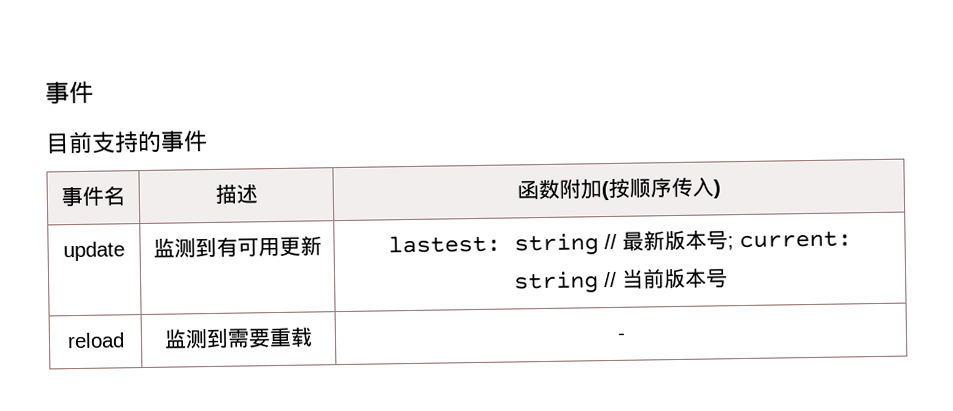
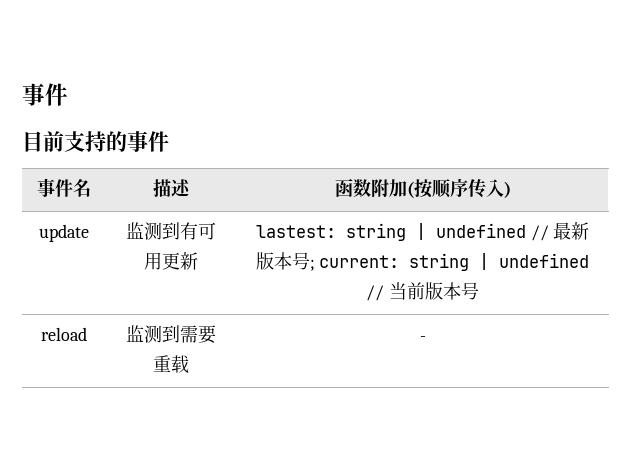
(599, 244) none -> [415,223,526,240] | undefined
(599, 282) none -> [479,253,590,270] | undefined

